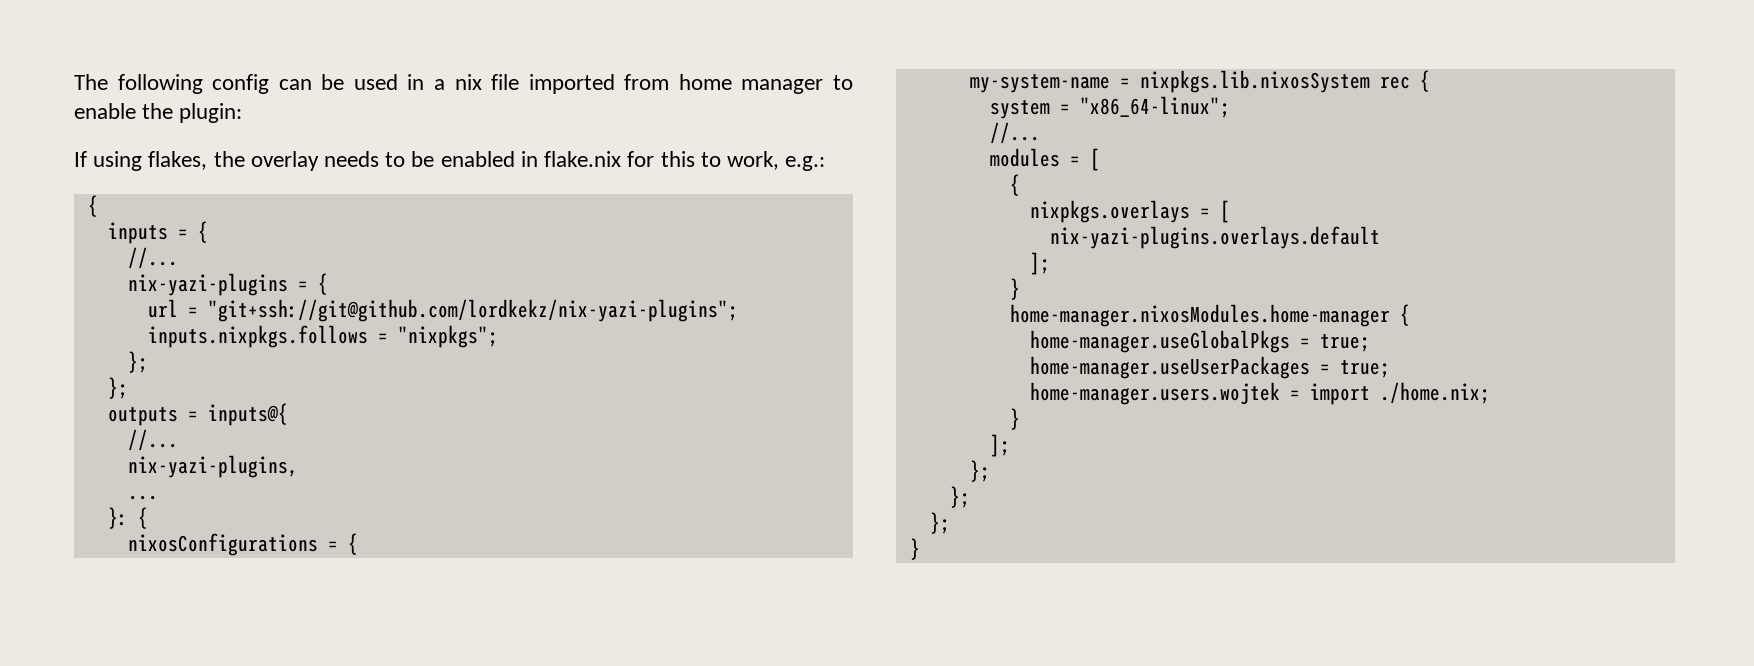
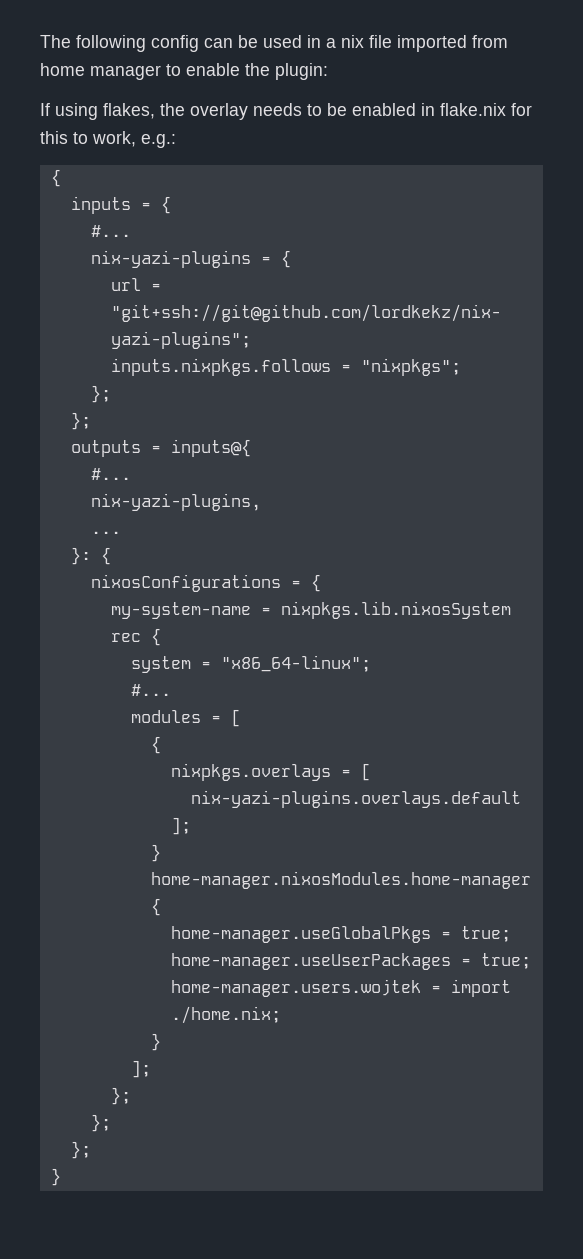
[127,247,178,269] //... -> [90,225,131,237] #...
[127,429,178,451] //... -> [90,468,131,480] #...
[989,122,1040,144] //... -> [130,684,171,696] #...

